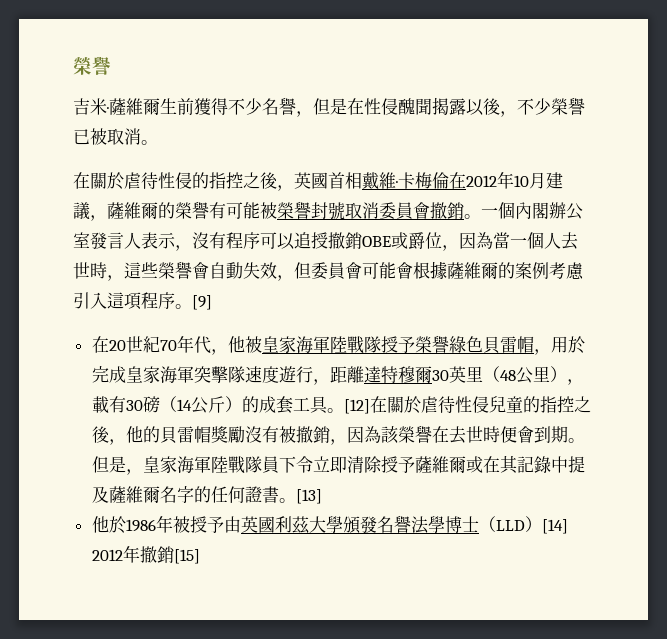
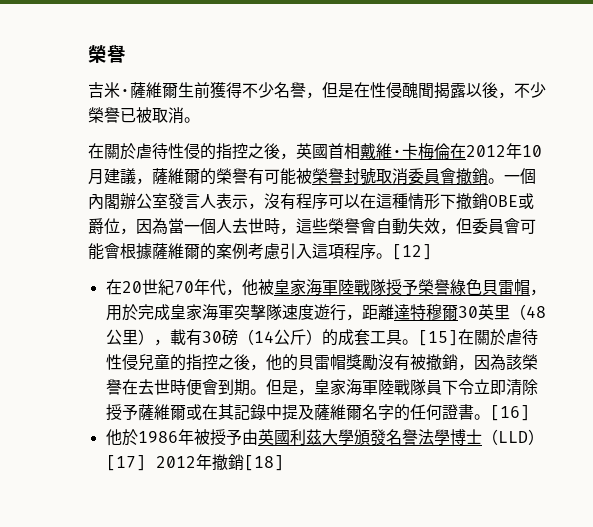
[294,232,328,249] 追授 -> [360,193,456,210] 在這種情形下
[192,295,212,310] [9] -> [392,244,432,260] [12]
[343,399,370,414] [12] -> [417,330,458,346] [15]
[295,489,322,504] [13] -> [489,405,530,421] [16]
[541,519,568,534] [14] -> [105,455,146,471] [17]
[173,549,200,564] [15] -> [243,455,284,471] [18]

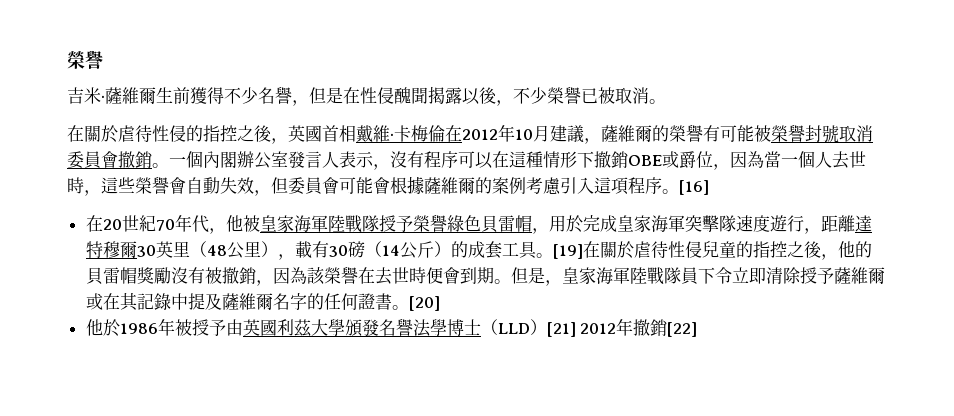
[392,244,432,260] [12] -> [679,180,709,195] [16]
[417,330,458,346] [15] -> [552,244,583,259] [19]
[489,405,530,421] [16] -> [408,296,440,311] [20]
[105,455,146,471] [17] -> [546,322,576,337] [21]
[243,455,284,471] [18] -> [667,322,698,337] [22]

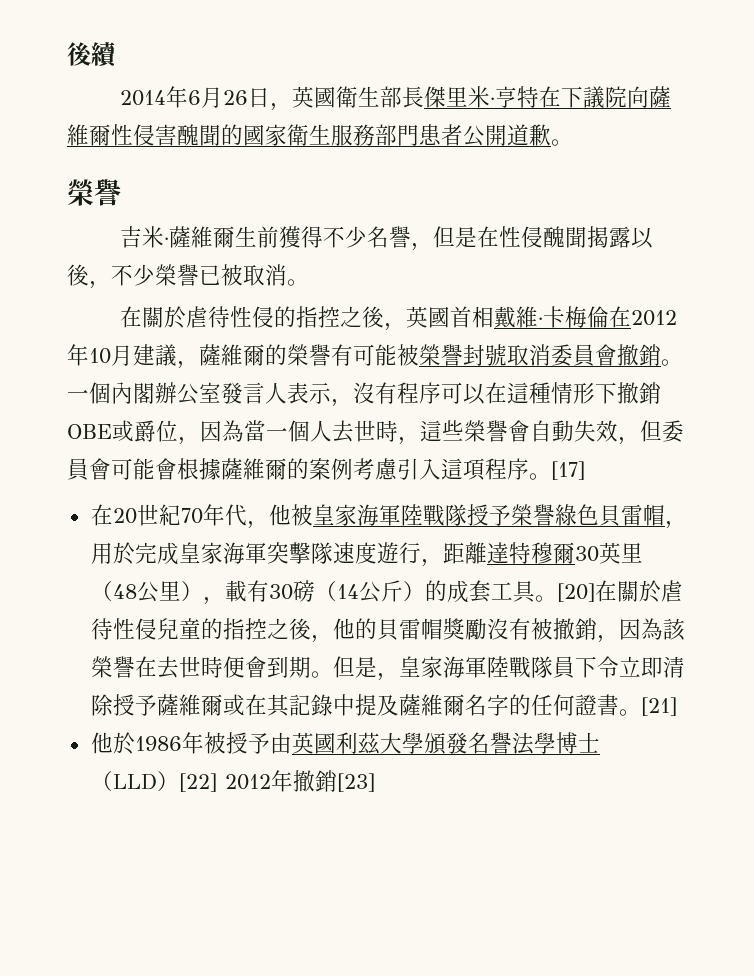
(67, 60) none -> [67,42,118,68] [120,86,672,111] [67,124,573,147] 後續 // 2014年6月26日，英國衛生部長傑里米·亨特在下議院向薩維爾性侵害醜聞的國家衛生服務部門患者公開道歉。 //
[679,180,709,195] [16] -> [551,461,585,480] [17]
[552,244,583,259] [19] -> [556,583,595,602] [20]
[408,296,440,311] [20] -> [640,697,677,716] [21]
[546,322,576,337] [21] -> [178,773,217,792] [22]
[667,322,698,337] [22] -> [336,773,375,792] [23]

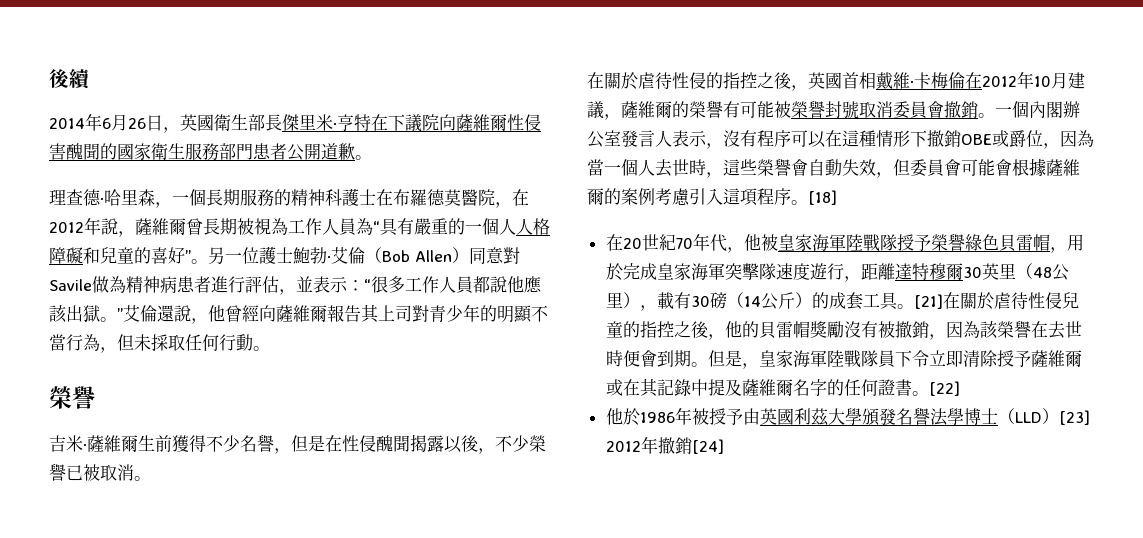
(573, 142) none -> [49,188,529,208] [49,217,550,237] [49,246,520,264] [49,276,542,295] [49,304,548,324] [49,334,270,353] // 理查德·哈里森，一個長期服務的精神科護士在布羅德莫醫院，在2012年說，薩維爾曾長期被視為工作人員為“具有嚴重的一個人人格障礙和兒童的喜好”。另一位護士鮑勃·艾倫（Bob Allen）同意對Savile做為精神病患者進行評估，並表示：“很多工作人員都說他應該出獄。”艾倫還說，他曾經向薩維爾報告其上司對青少年的明顯不當行為，但未採取任何行動。
[551,461,585,480] [17] -> [808,190,837,205] [18]
[556,583,595,602] [20] -> [913,294,943,309] [21]
[640,697,677,716] [21] -> [928,381,960,396] [22]
[178,773,217,792] [22] -> [1058,410,1090,425] [23]
[336,773,375,792] [23] -> [691,439,724,454] [24]

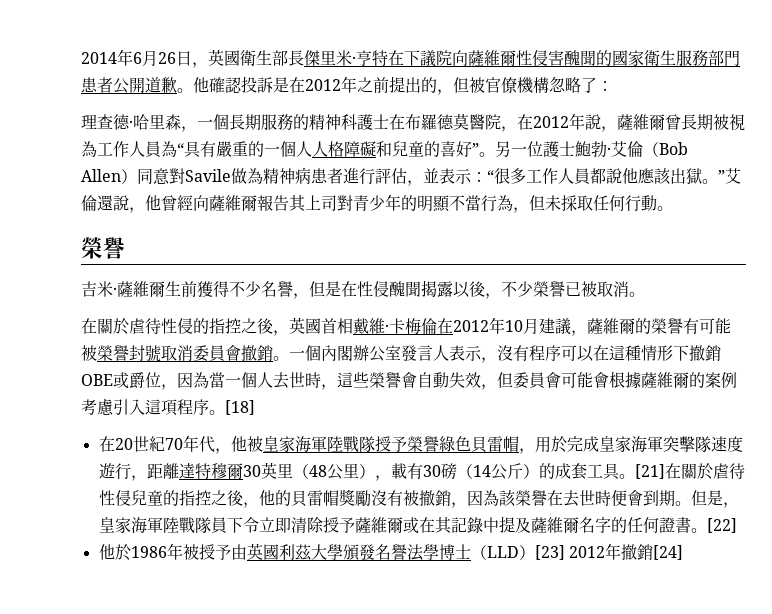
[49,69,91,89] 後續 // -> (81, 58) none
(372, 157) none -> [193,76,613,95] 他確認投訴是在2012年之前提出的，但被官僚機構忽略了：

